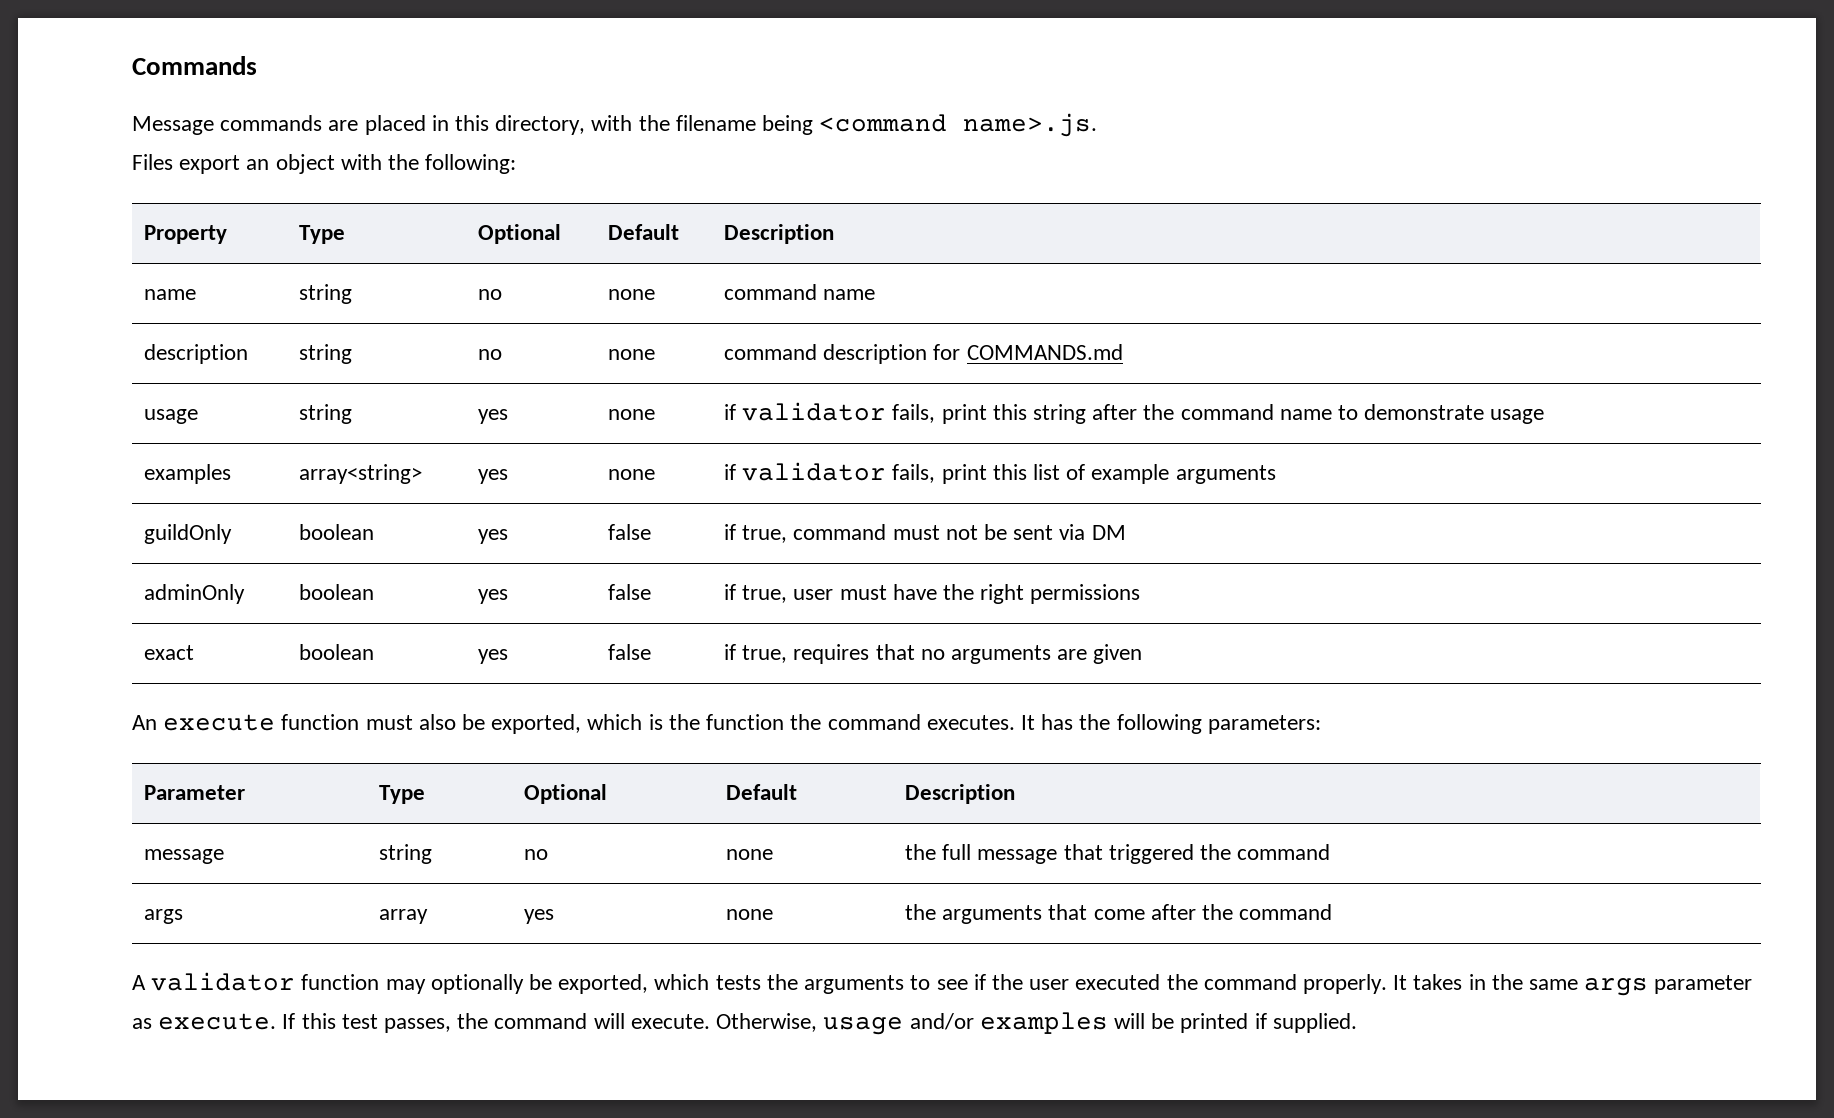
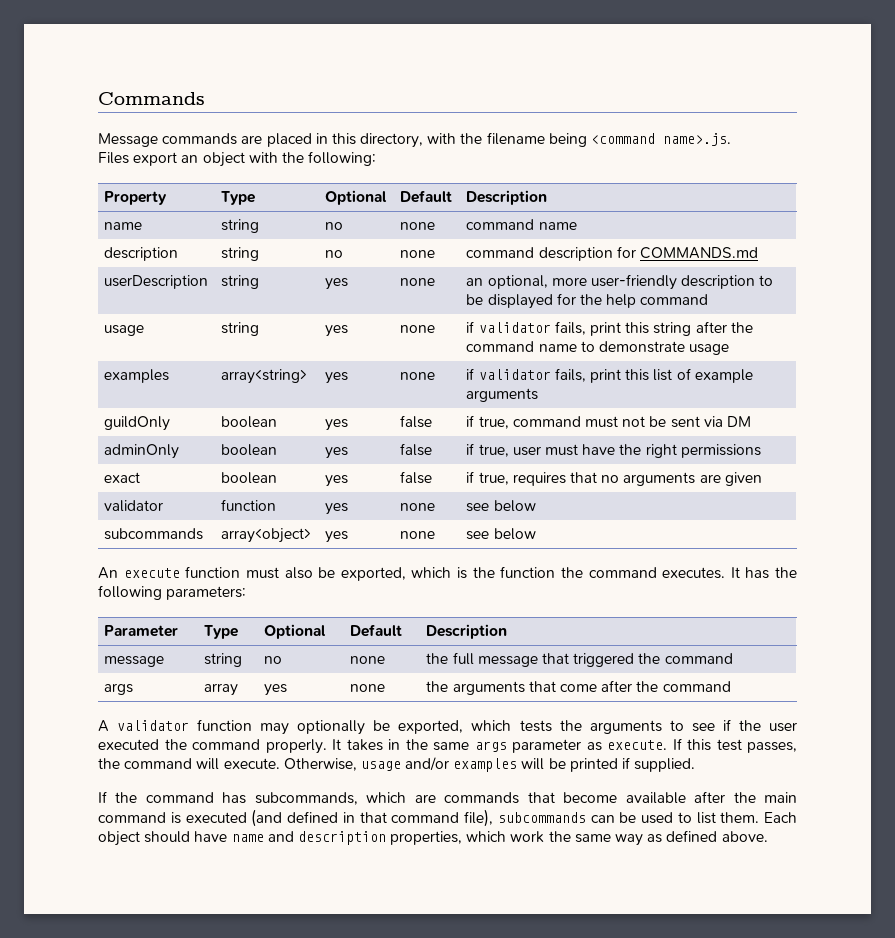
(1123, 352) none -> [104,275,209,289] [221,275,260,289] [325,278,349,290] [400,278,436,286] [466,274,774,290] [466,293,709,309] // userDescription | string | yes | none | an optional, more user-friendly description to be displayed for the help command
(1143, 654) none -> [104,500,164,512] [221,499,277,511] [325,503,349,515] [400,503,436,511] [466,500,536,512] [104,528,204,540] [221,528,312,543] [325,531,349,543] [400,531,436,539] [466,528,536,540] // validator | function | yes | none | see below // subcommands | array<object> | yes | none | see below
(1357, 1023) none -> [98,791,797,805] [98,809,797,827] [98,830,768,846] // If the command has subcommands, which are commands that become available after the main command is executed (and defined in that command file), subcommands can be used to list them. Each object should have name and description properties, which work the same way as defined above.

